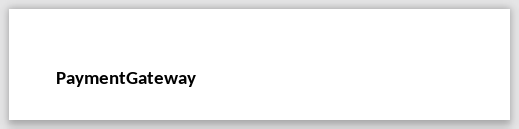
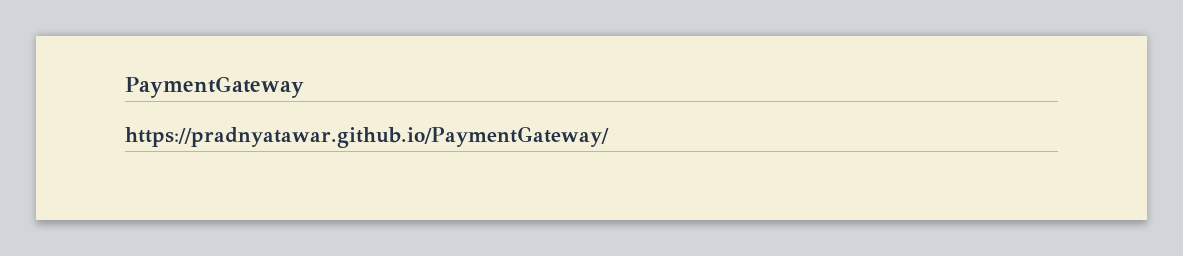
(196, 79) none -> [125,126,609,148] // https://pradnyatawar.github.io/PaymentGateway/

